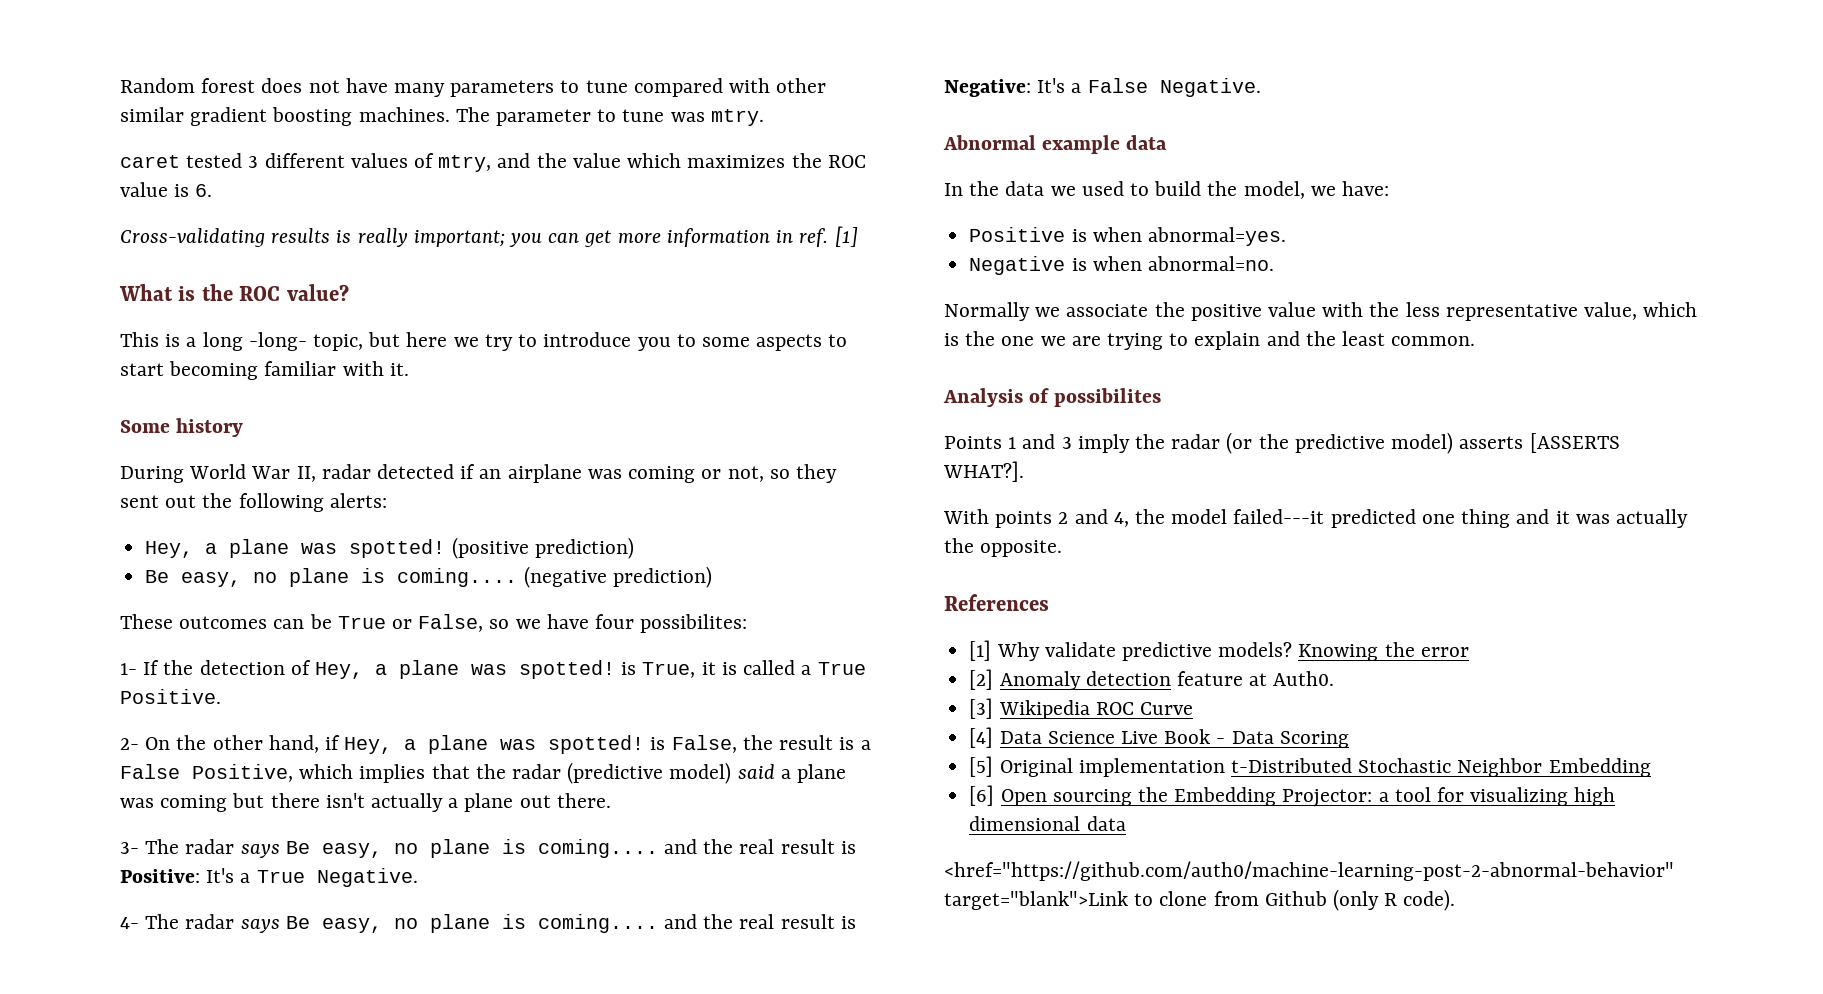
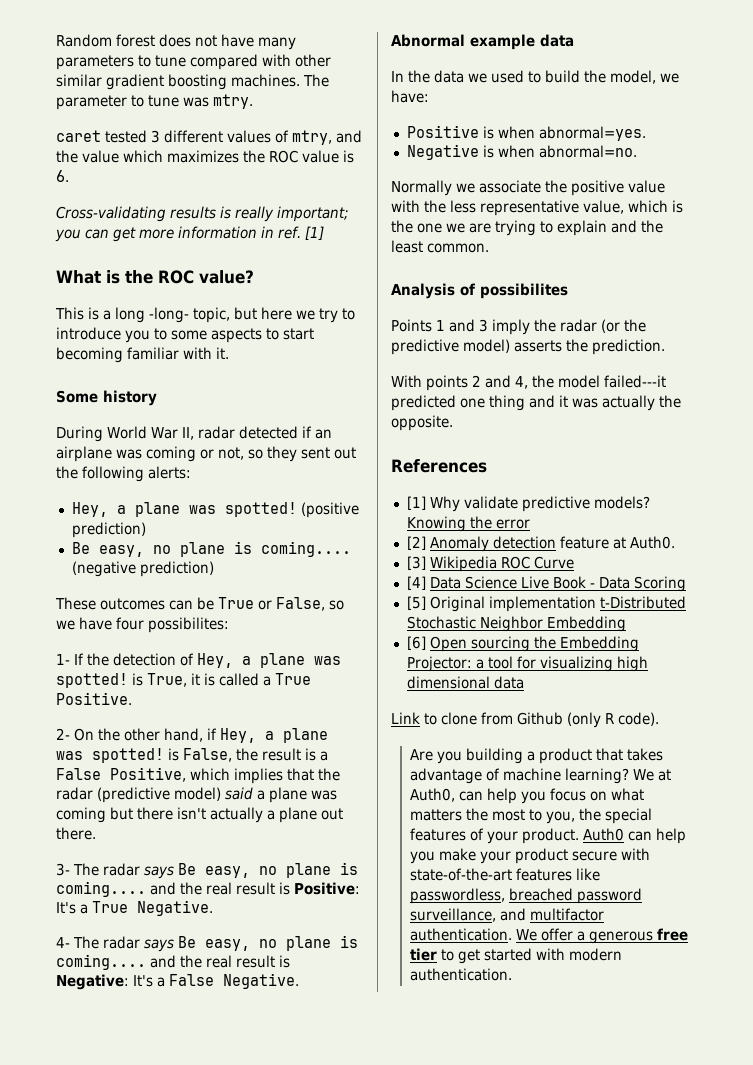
[1529,433,1620,453] [943,461,1024,482] [ASSERTS WHAT?]. -> [566,339,665,355] the prediction.
[944,861,1674,881] [944,891,1128,910] <href="https://github.com/auth0/machine-learning-post-2-abnormal-behavior" target="blank">Link -> [391,712,420,724] Link
(1456, 900) none -> [410,748,664,764] [410,768,672,784] [410,788,645,804] [410,808,653,824] [410,828,687,844] [410,848,651,864] [410,868,601,881] [410,888,643,904] [410,908,605,922] [410,928,689,944] [410,948,623,964] [410,968,513,981] // Are you building a product that takes advantage of machine learning? We at Auth0, can help you focus on what matters the most to you, the special features of your product. Auth0 can help you make your product secure with state-of-the-art features like passwordless, breached password surveillance, and multifactor authentication. We offer a generous free tier to get started with modern authentication.

